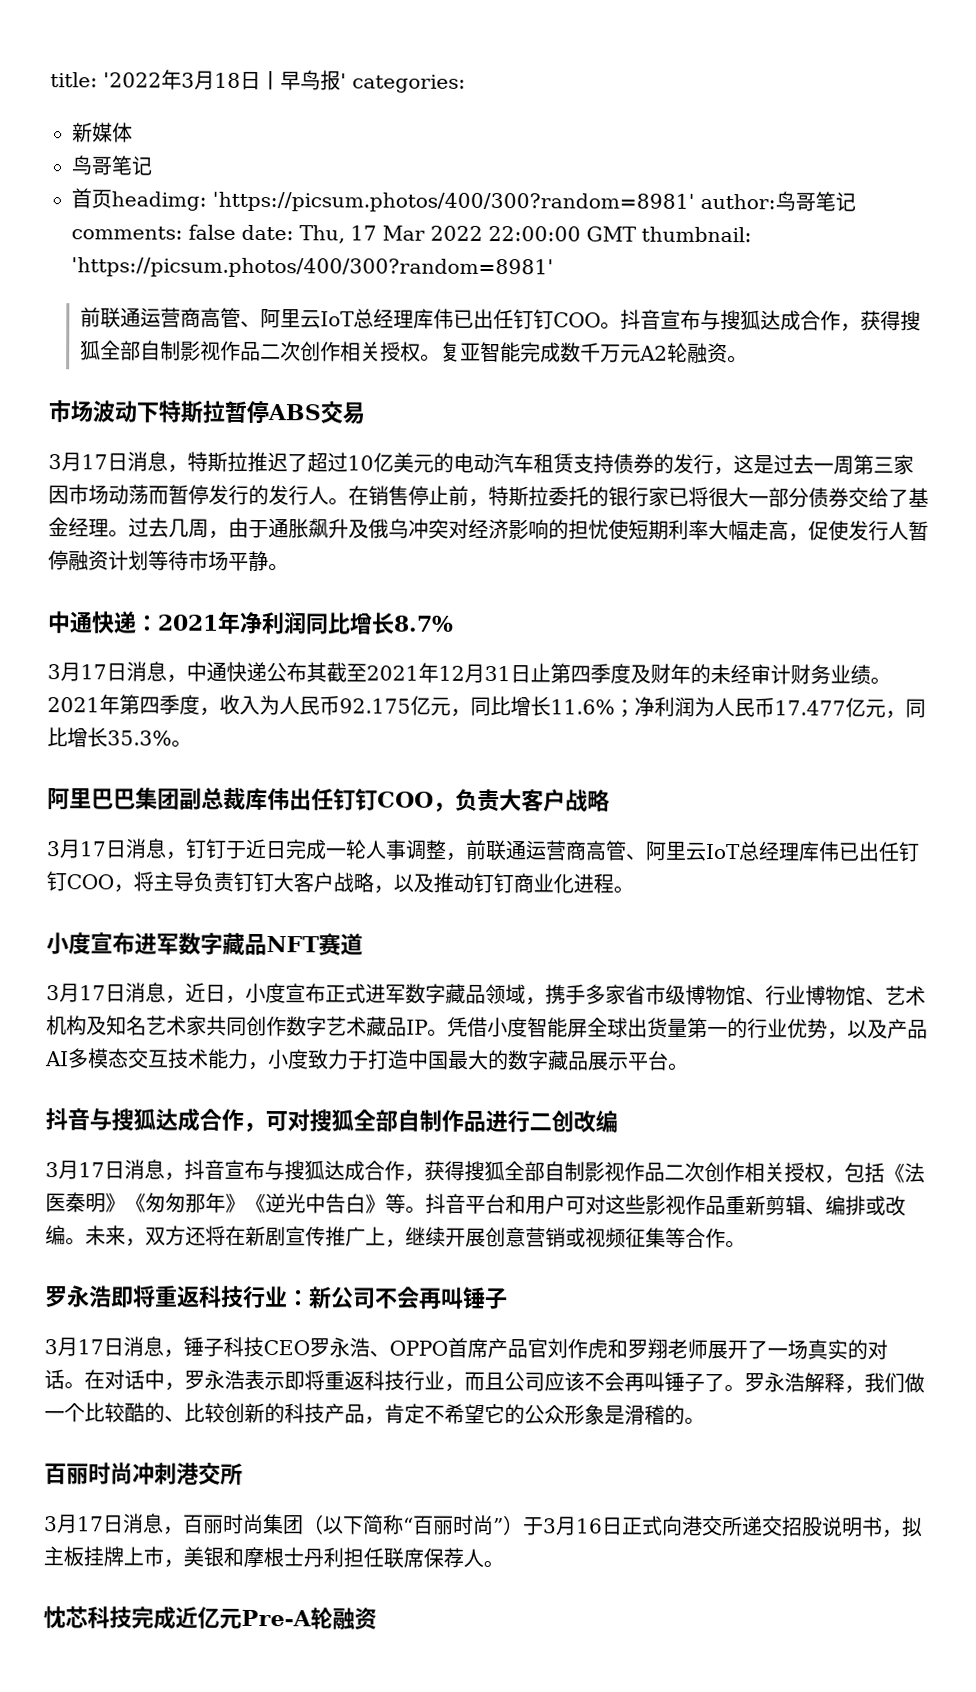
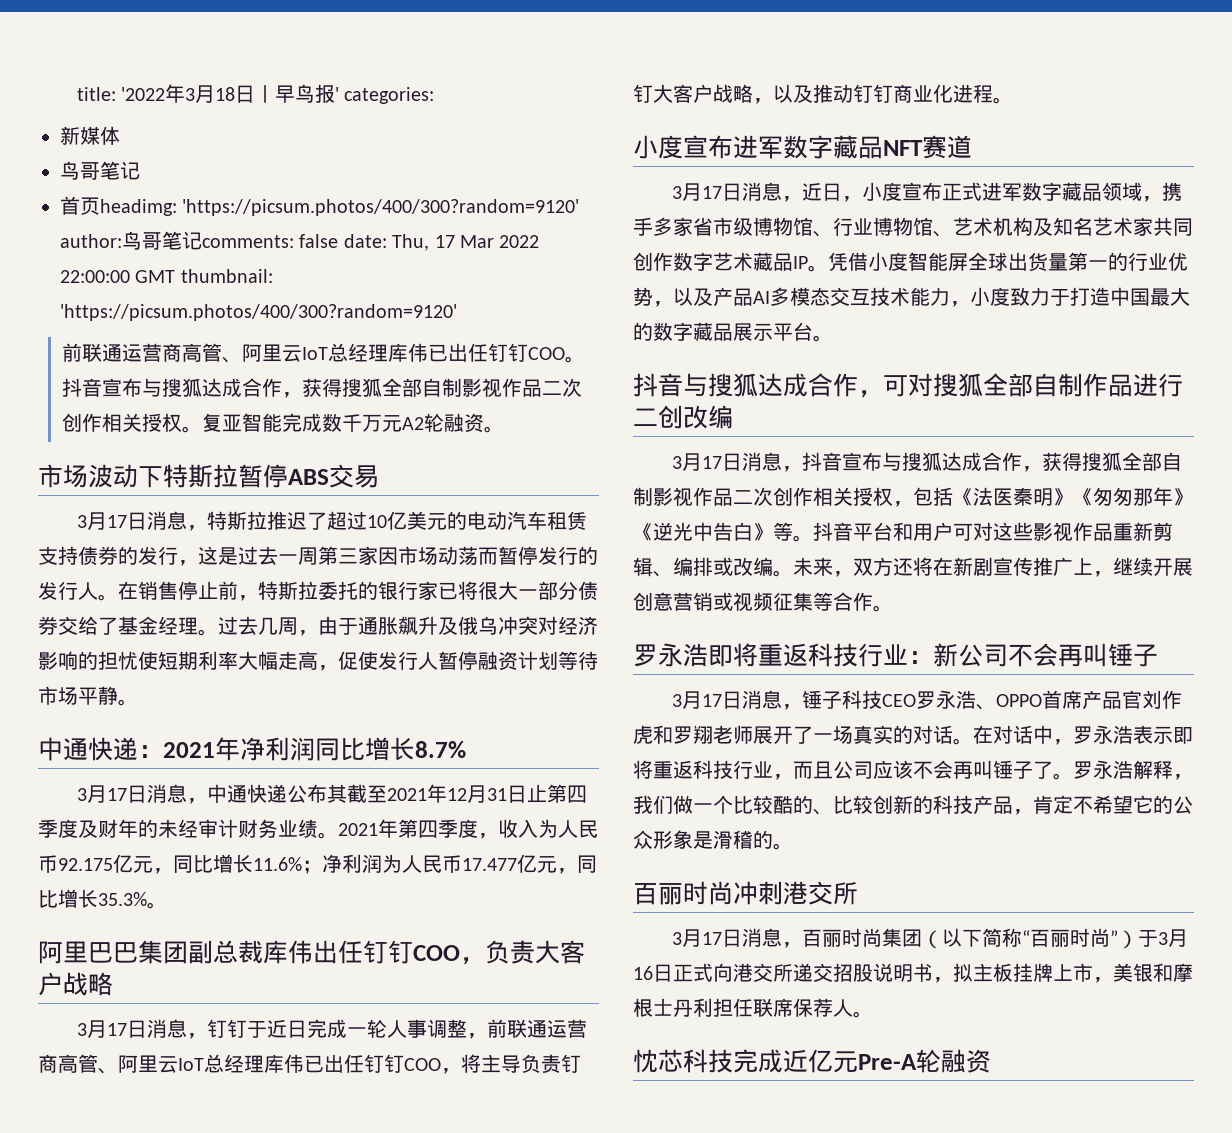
[212,191,695,213] 'https://picsum.photos/400/300?random=8981' -> [182,199,580,216] 'https://picsum.photos/400/300?random=9120'
[71,257,554,279] 'https://picsum.photos/400/300?random=8981' -> [60,304,457,321] 'https://picsum.photos/400/300?random=9120'

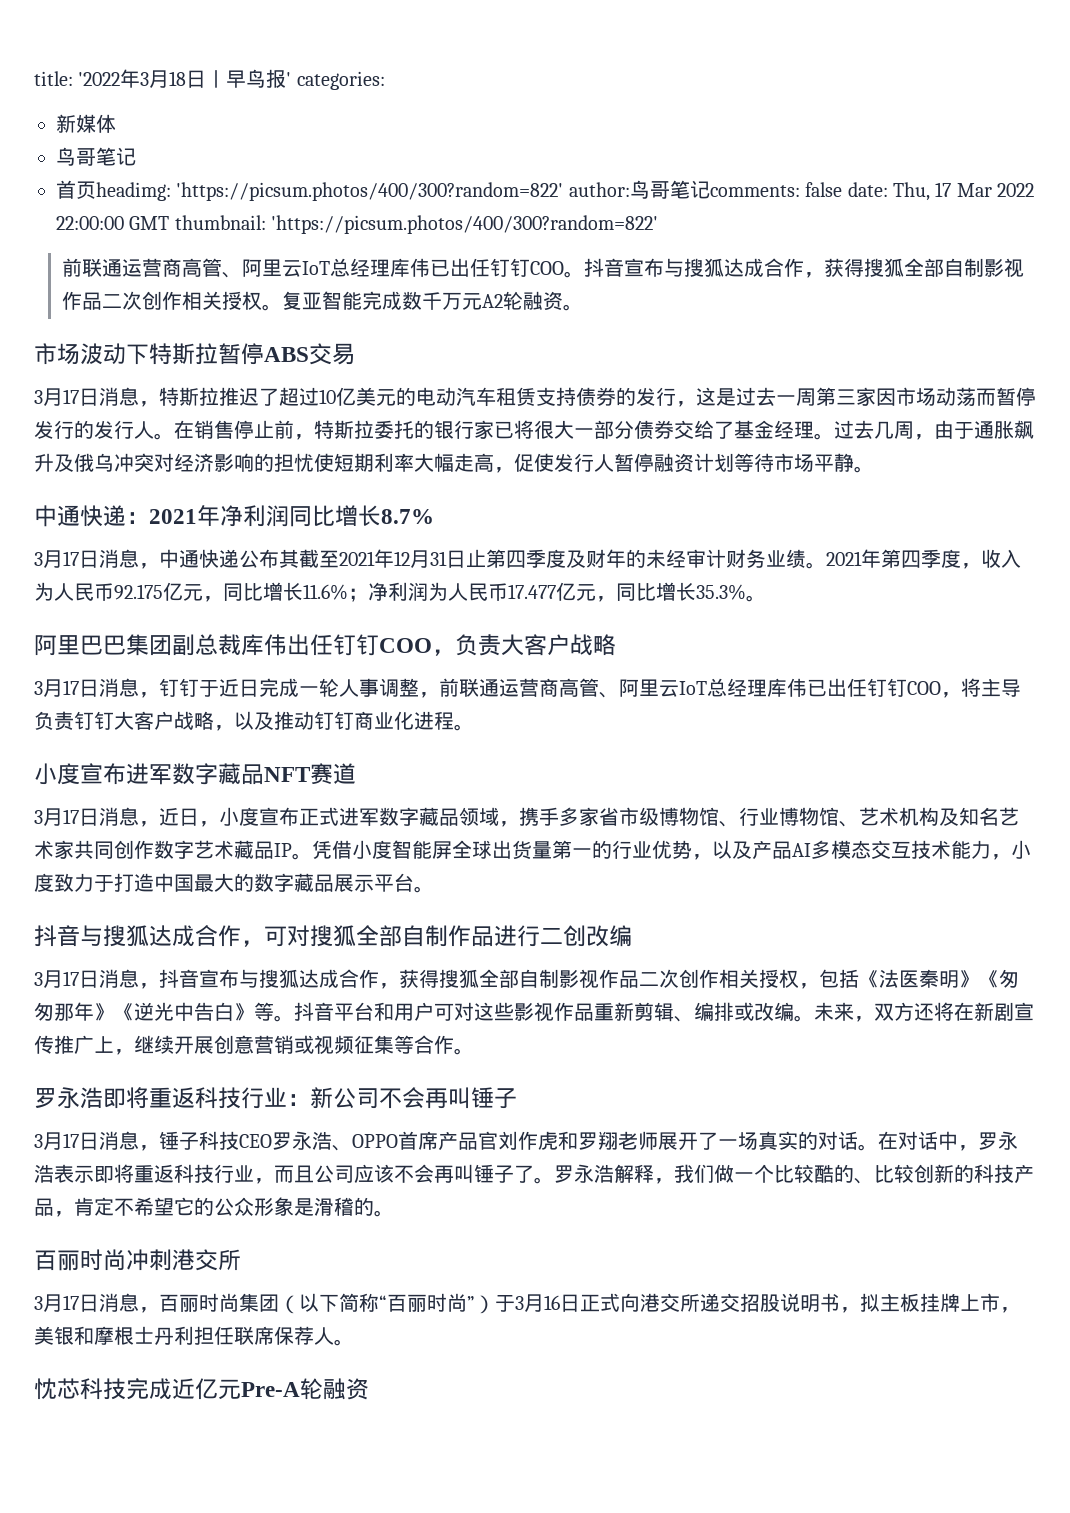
[182,199,580,216] 'https://picsum.photos/400/300?random=9120' -> [176,182,564,201] 'https://picsum.photos/400/300?random=822'
[60,304,457,321] 'https://picsum.photos/400/300?random=9120' -> [271,215,659,234] 'https://picsum.photos/400/300?random=822'

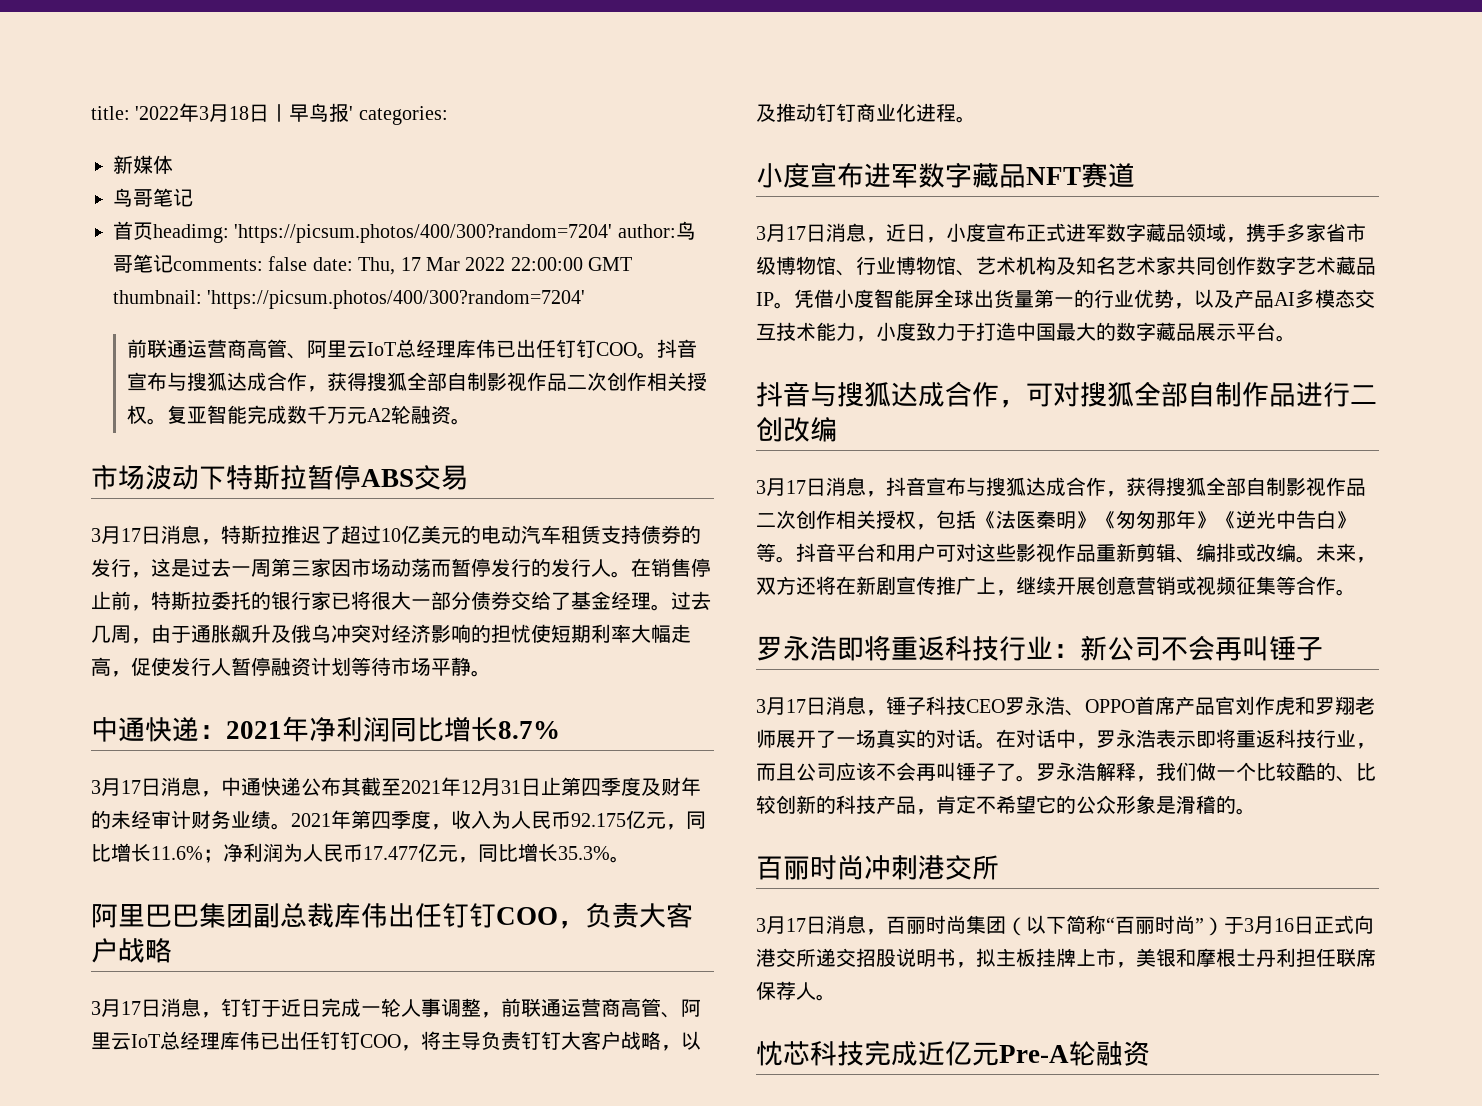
[176,182,564,201] 'https://picsum.photos/400/300?random=822' -> [234,224,613,243] 'https://picsum.photos/400/300?random=7204'
[271,215,659,234] 'https://picsum.photos/400/300?random=822' -> [207,290,586,309] 'https://picsum.photos/400/300?random=7204'

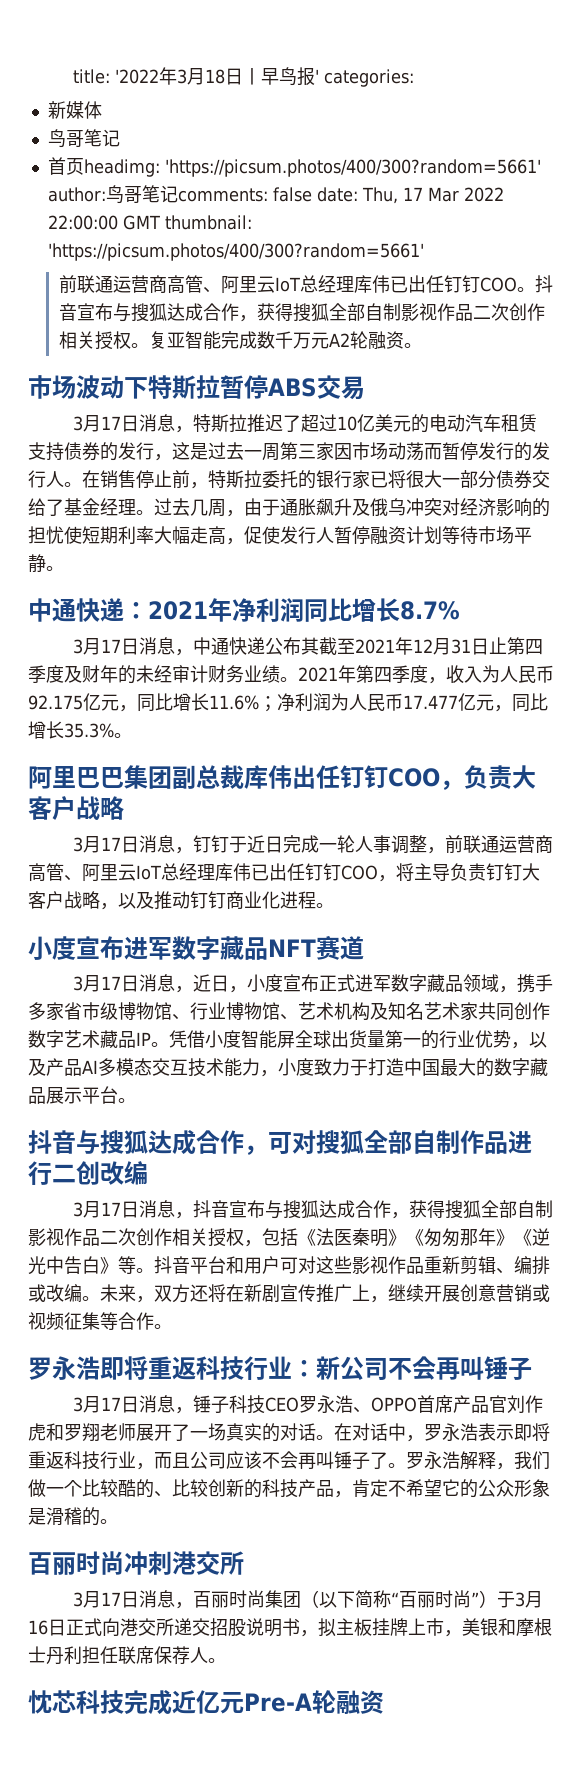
[234,224,613,243] 'https://picsum.photos/400/300?random=7204' -> [164,159,541,177] 'https://picsum.photos/400/300?random=5661'
[207,290,586,309] 'https://picsum.photos/400/300?random=7204' -> [47,243,424,261] 'https://picsum.photos/400/300?random=5661'

